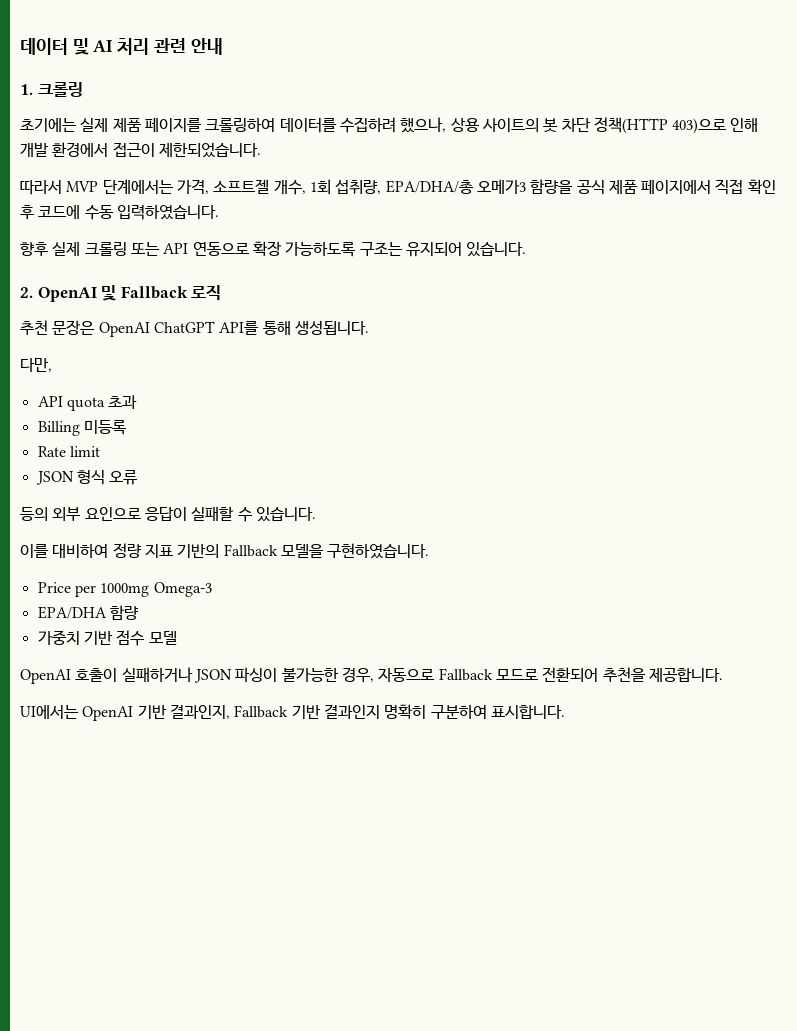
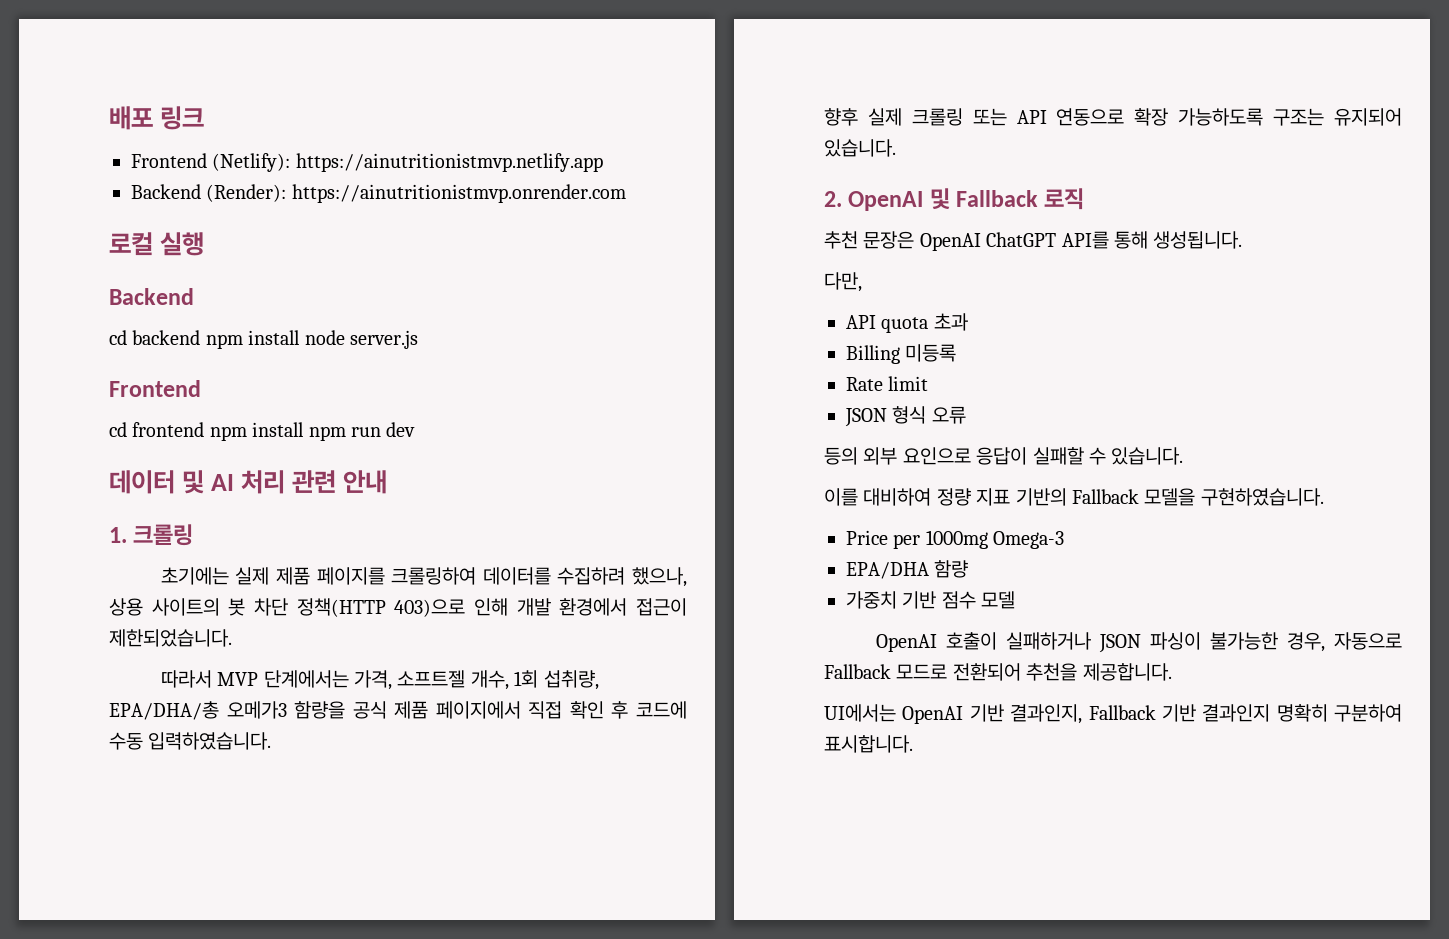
(20, 46) none -> [109,106,205,130] [131,153,603,172] [131,184,626,203] [109,232,205,256] [109,288,194,305] [109,330,418,349] [109,380,201,397] [109,422,416,441] 배포 링크 // Frontend (Netlify): https://ainutritionistmvp.netlify.app // Backend (Render): https://ainutritionistmvp.onrender.com // 로컬 실행 // Backend // cd backend npm install node server.js // Frontend // cd frontend npm install npm run dev //

